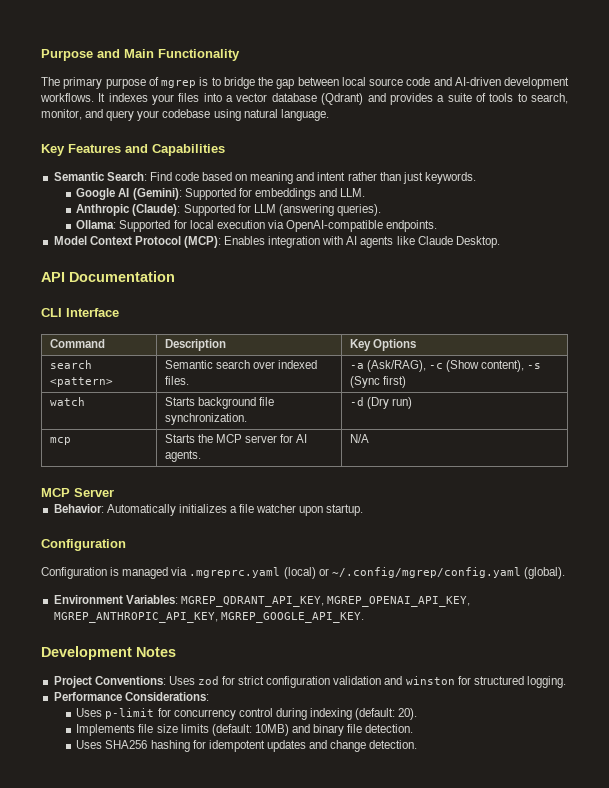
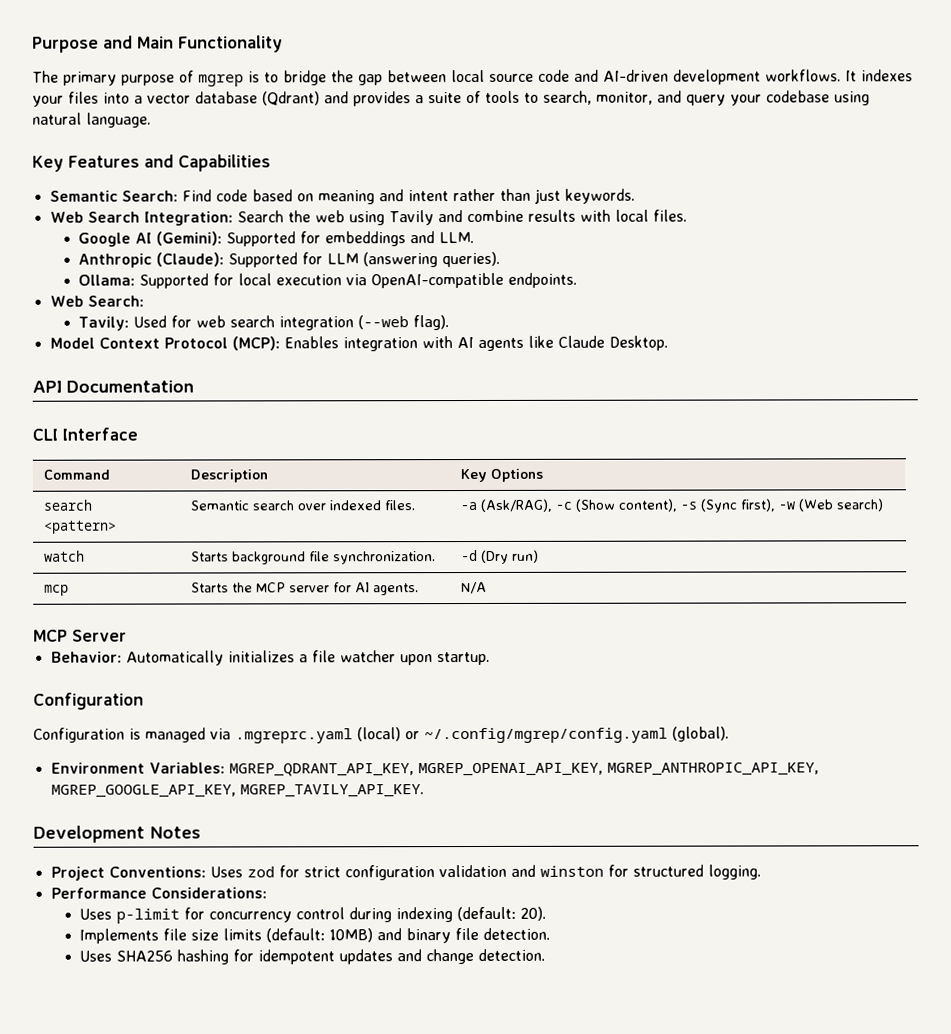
(476, 178) none -> [49,209,687,226] // Web Search Integration: Search the web using Tavily and combine results with local files.
(438, 226) none -> [49,295,144,307] [78,315,450,331] // Web Search: // Tavily: Used for web search integration (--web flag).
[382,376,406,388] first) -> [739,498,883,512] first), -w (Web search)
[220,612,364,623] MGREP_GOOGLE_API_KEY. -> [50,784,424,798] MGREP_GOOGLE_API_KEY, MGREP_TAVILY_API_KEY.

